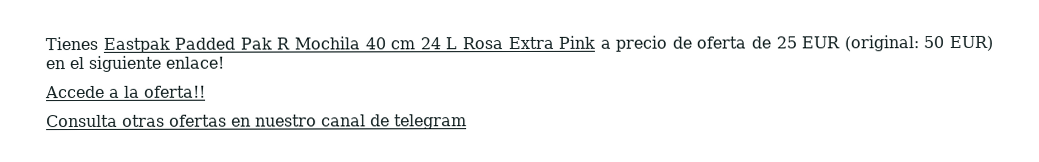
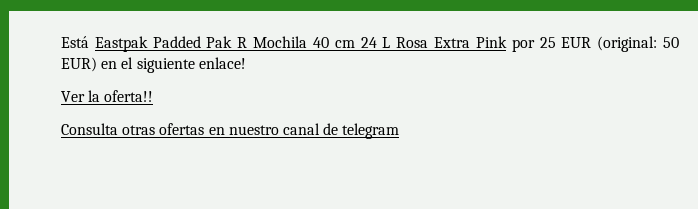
[45,36,98,51] Tienes -> [61,36,89,48] Está
[599,35,772,52] a precio de oferta de -> [511,39,535,52] por
[45,85,120,99] Accede a -> [61,91,85,102] Ver

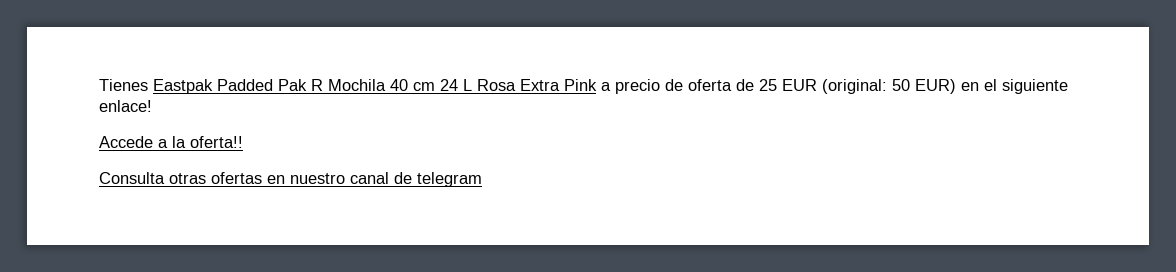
[61,36,89,48] Está -> [99,79,148,91] Tienes
[511,39,535,52] por -> [601,79,754,94] a precio de oferta de
[61,91,85,102] Ver -> [99,136,168,148] Accede a

